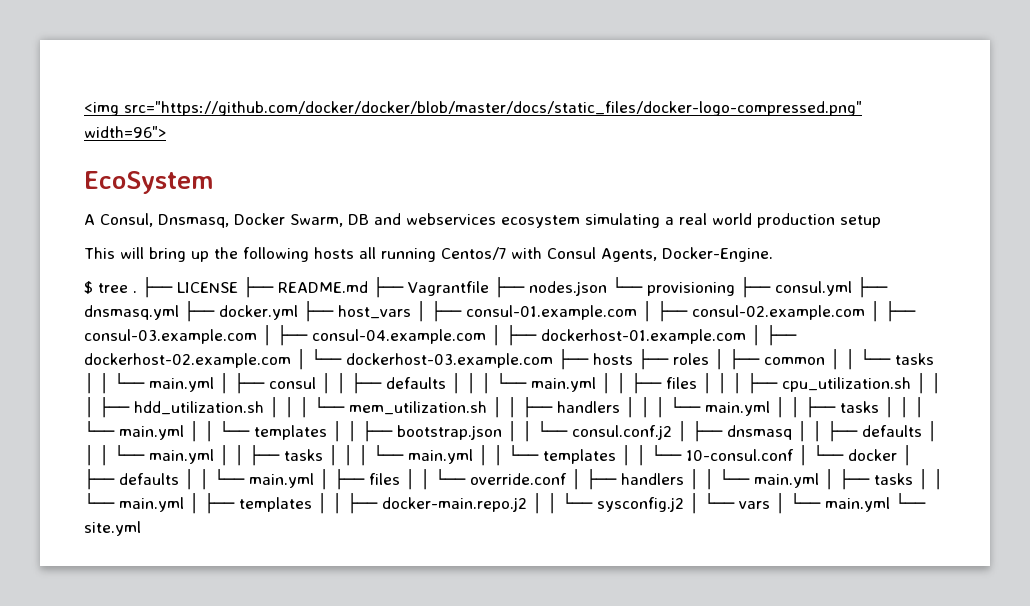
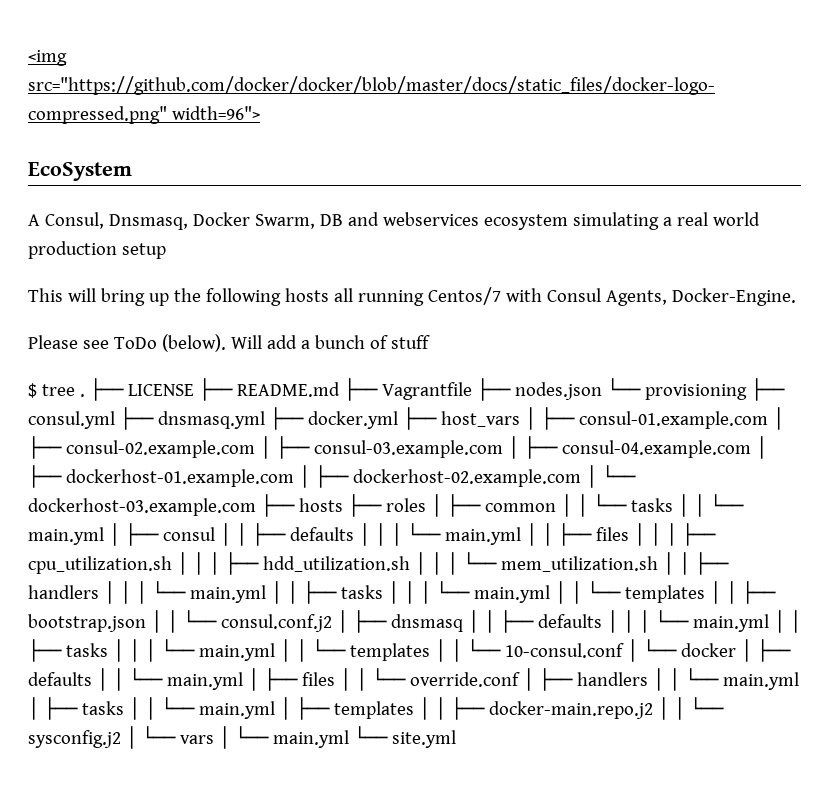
(773, 254) none -> [28,334,430,352] // Please see ToDo (below). Will add a bunch of stuff

